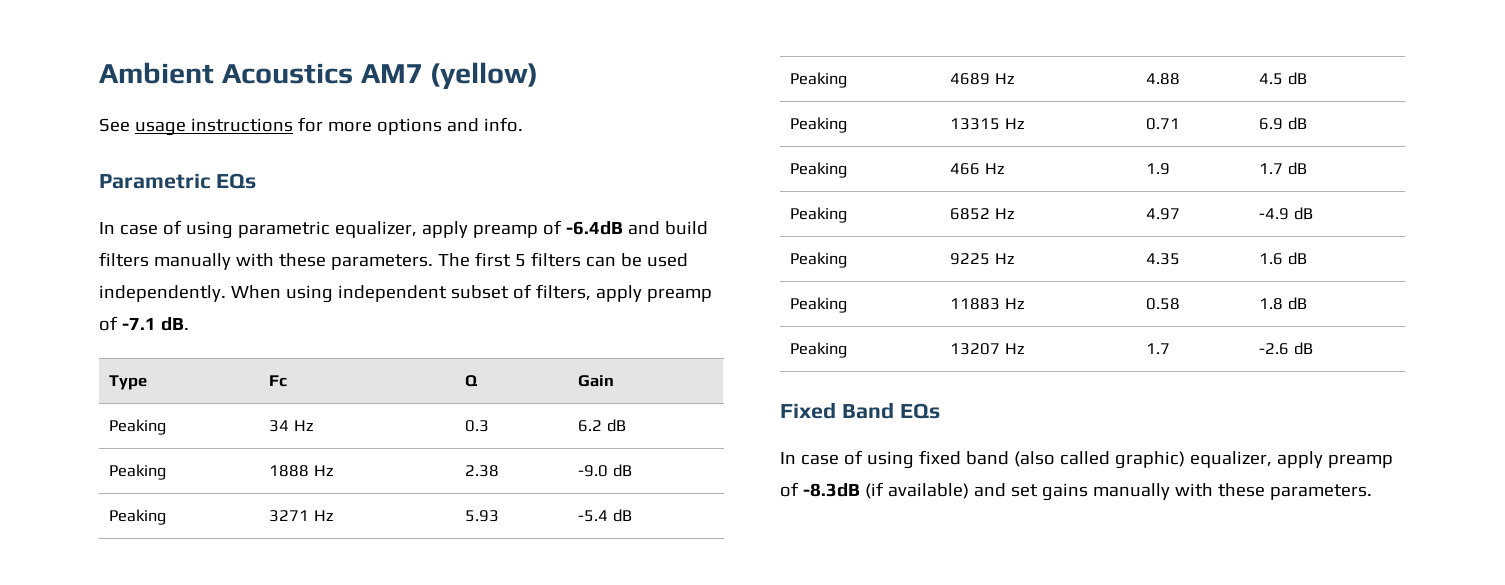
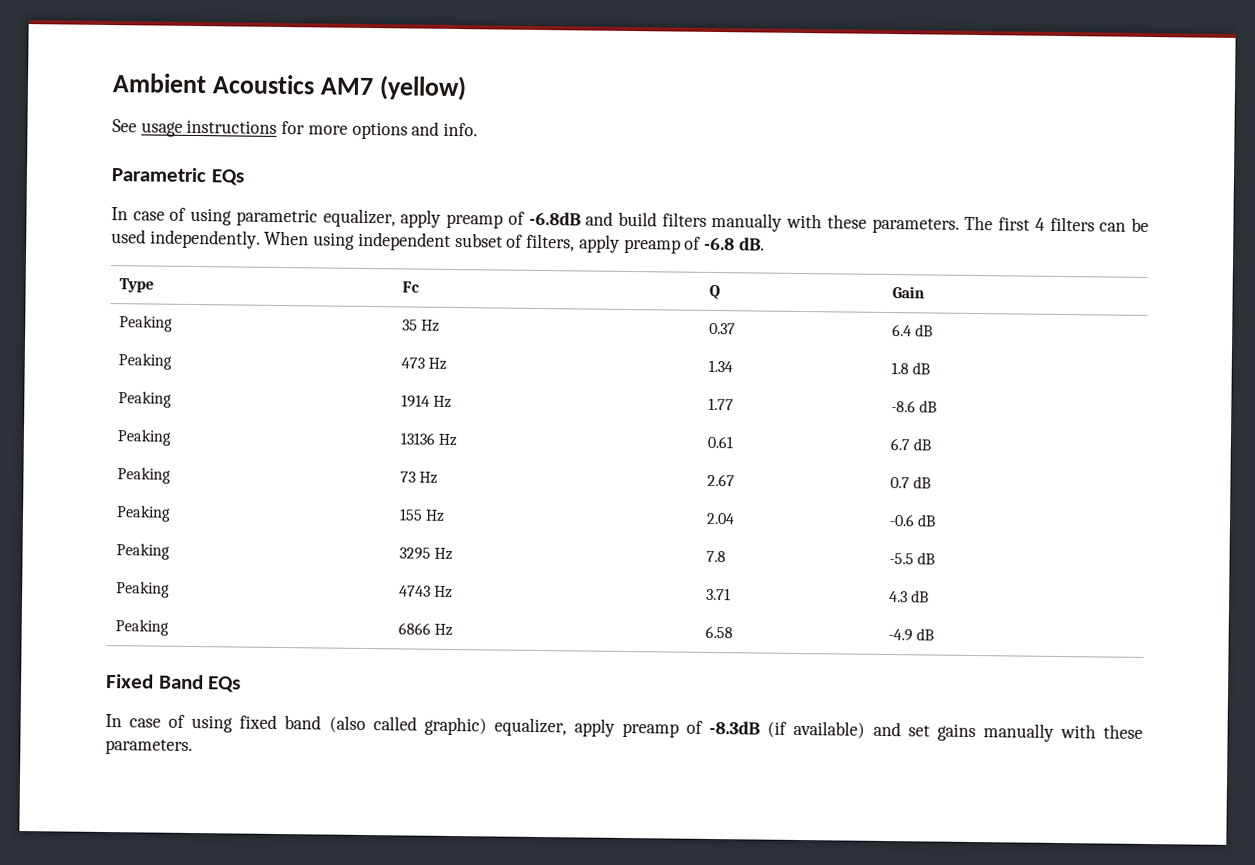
[565,221,623,235] -6.4dB -> [528,211,581,226] -6.8dB
[514,254,526,267] 5 -> [1034,217,1045,231] 4
[121,318,156,330] -7.1 -> [703,236,735,251] -6.8
[269,420,313,432] [465,420,490,432] [578,419,626,432] [109,464,167,480] [269,465,333,477] [465,465,500,477] [578,464,632,477] [109,509,167,525] [269,510,333,522] [465,510,500,522] [578,509,632,522] [790,72,848,88] [950,73,1014,85] [1146,73,1181,85] [1259,72,1307,85] [790,117,848,133] [950,118,1024,130] [1146,118,1181,130] [1259,117,1307,130] [790,162,848,178] [950,163,1004,175] [1146,163,1171,175] [1259,162,1307,175] [790,207,848,223] [950,208,1014,220] [1146,208,1181,220] [1259,207,1313,220] [790,252,848,268] [950,253,1014,265] [1146,253,1181,265] [1259,252,1307,265] [790,297,848,313] [950,298,1024,310] [1146,298,1181,310] 34 Hz | 0.3 | 6.2 dB // Peaking | 1888 Hz | 2.38 | -9.0 dB // Peaking | 3271 Hz | 5.93 | -5.4 dB // Peaking | 4689 Hz | 4.88 | 4.5 dB // Peaking | 13315 Hz | 0.71 | 6.9 dB // Peaking | 466 Hz | 1.9 | 1.7 dB // Peaking | 6852 Hz | 4.97 | -4.9 dB // Peaking | 9225 Hz | 4.35 | 1.6 dB // Peaking | 11883 Hz | 0.58 -> [401,319,441,332] [708,322,736,335] [891,324,934,337] [117,353,172,370] [400,357,448,370] [707,359,733,373] 35 Hz | 0.37 | 6.4 dB // Peaking | 473 Hz | 1.34
[950,343,1024,355] [1146,343,1171,354] [1259,343,1290,355] 13207 Hz | 1.7 | -2.6 -> [400,394,453,408] [707,397,734,411] [890,400,938,413] [116,429,172,446] [399,432,458,447] [706,435,733,449] [889,438,932,451] [116,467,171,484] [399,471,439,484] [706,473,735,487] [889,476,932,489] [115,505,171,522] [398,508,446,522] [705,512,735,525] [888,514,937,527] [115,543,170,560] [398,547,454,561] [705,550,726,563] [888,552,936,565] [115,581,170,598] [398,585,454,599] [705,587,731,601] [888,590,930,603] [114,619,169,636] [397,622,454,637] [704,625,733,639] [887,629,913,642] 1914 Hz | 1.77 | -8.6 dB // Peaking | 13136 Hz | 0.61 | 6.7 dB // Peaking | 73 Hz | 2.67 | 0.7 dB // Peaking | 155 Hz | 2.04 | -0.6 dB // Peaking | 3295 Hz | 7.8 | -5.5 dB // Peaking | 4743 Hz | 3.71 | 4.3 dB // Peaking | 6866 Hz | 6.58 | -4.9

